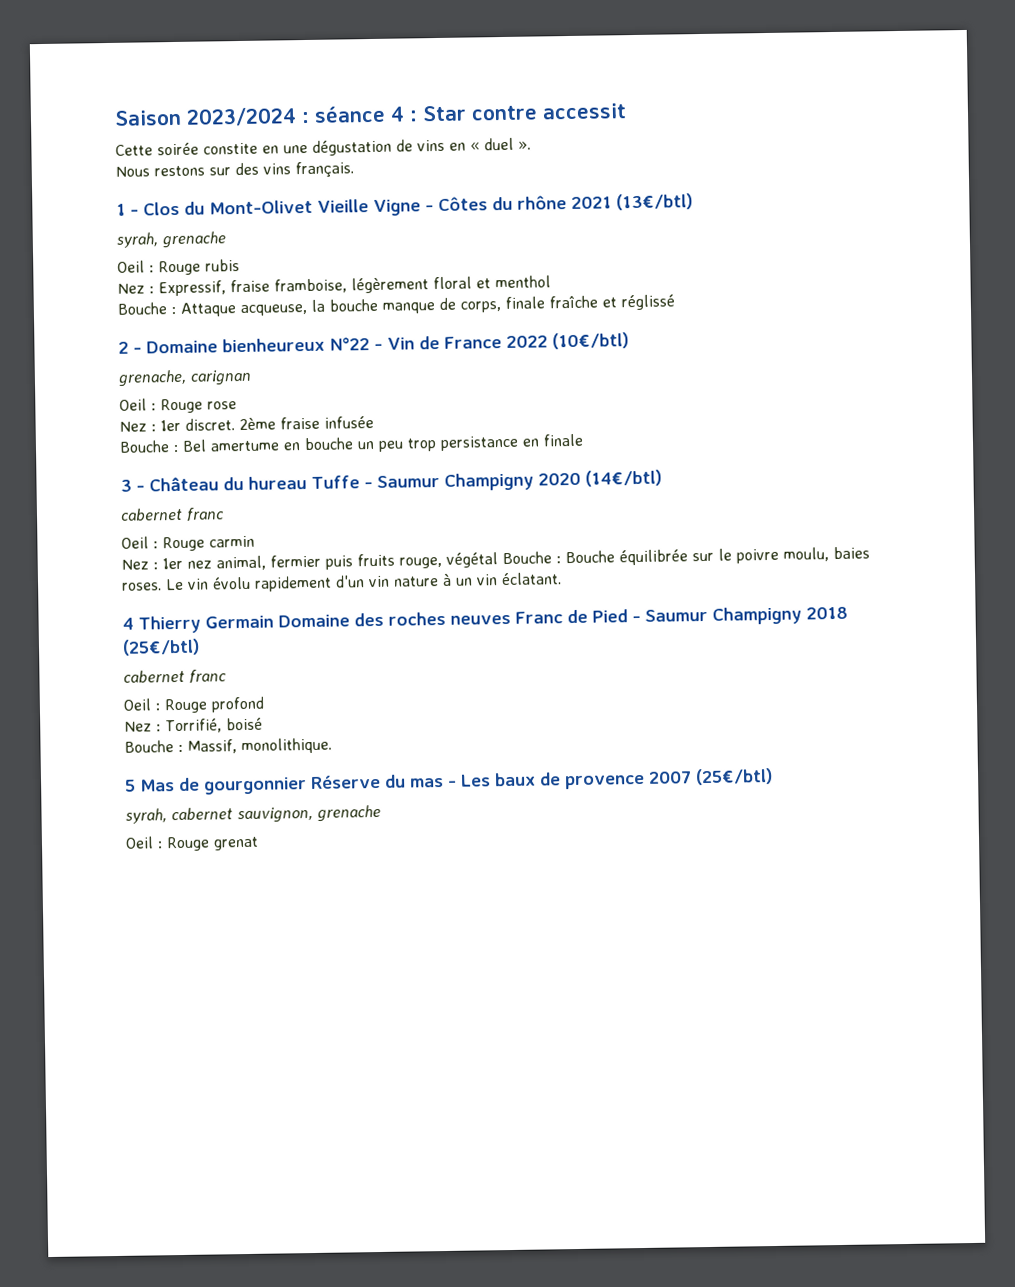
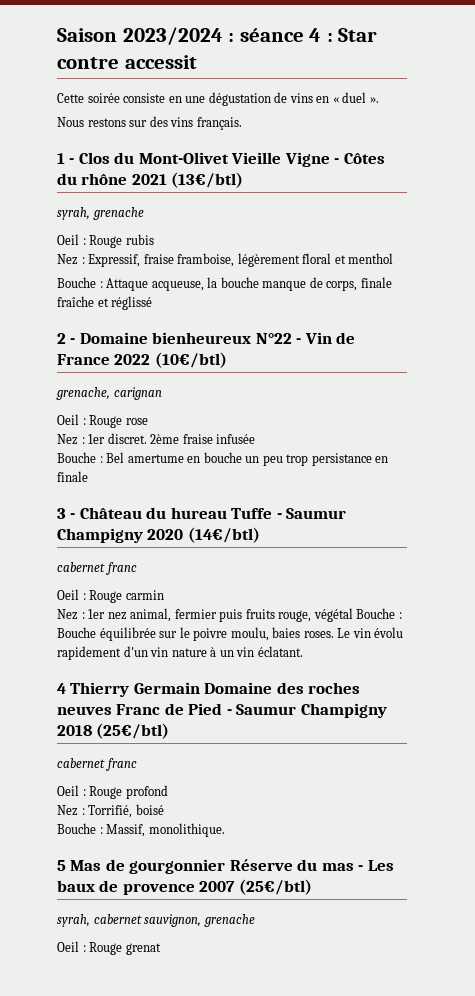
[203,142,258,155] constite -> [123,93,166,103] consiste

